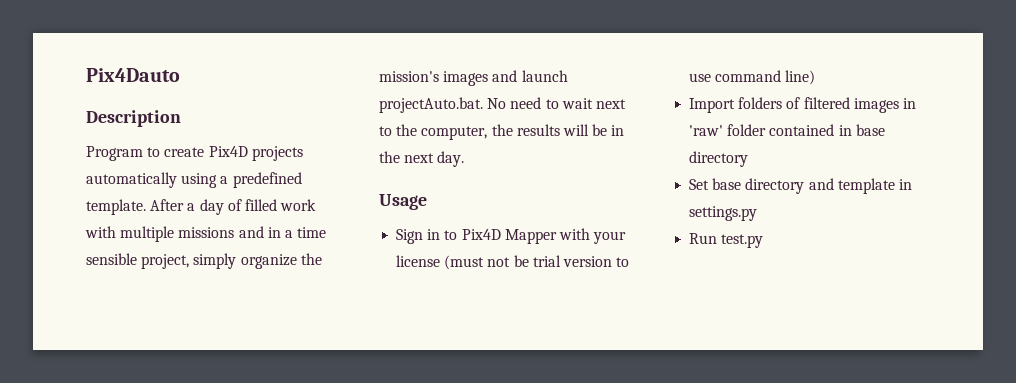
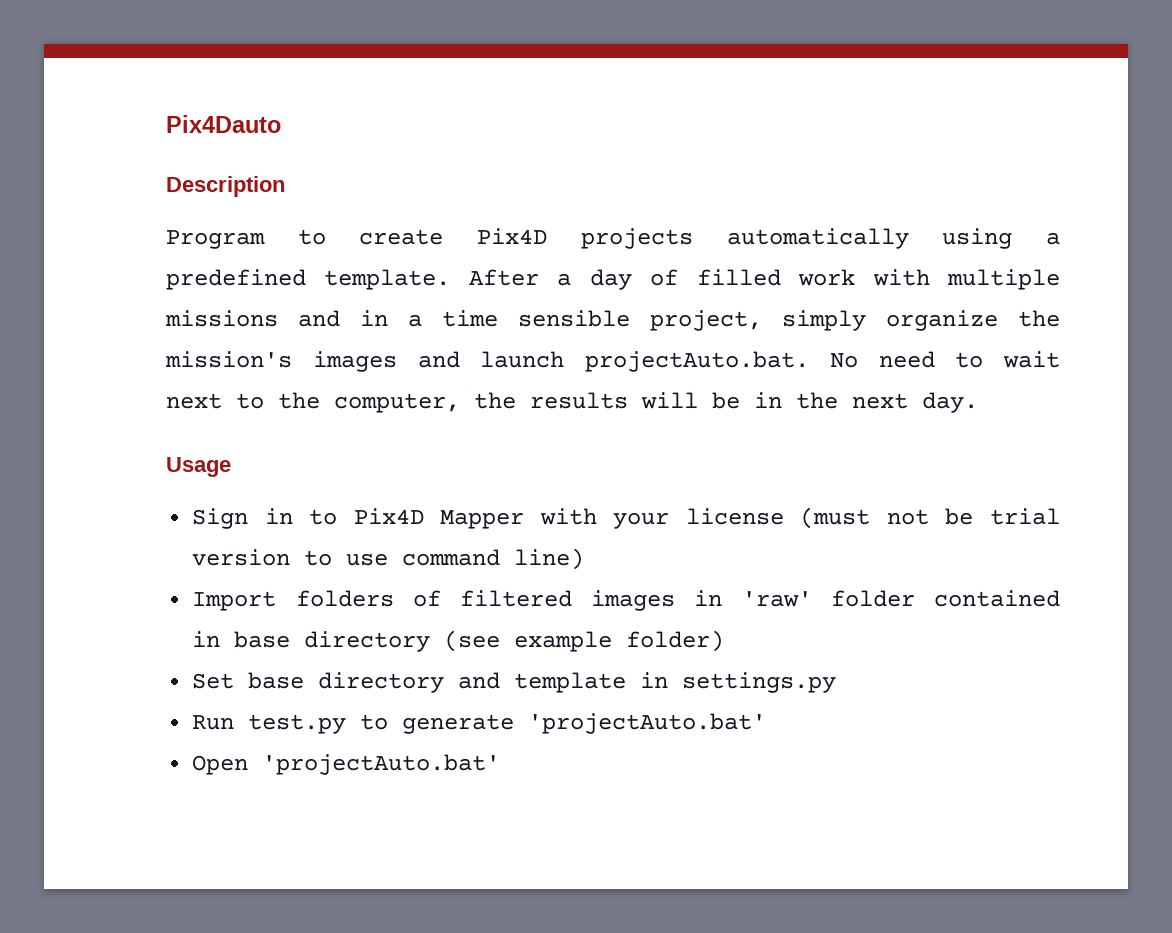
(749, 159) none -> [444,630,725,652] (see example folder)
(764, 241) none -> [360,713,767,734] [192,754,501,775] to generate 'projectAuto.bat' // Open 'projectAuto.bat'

